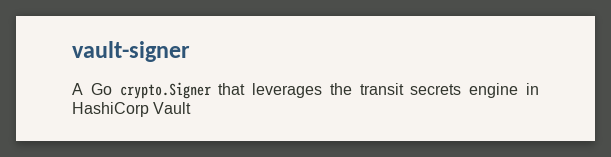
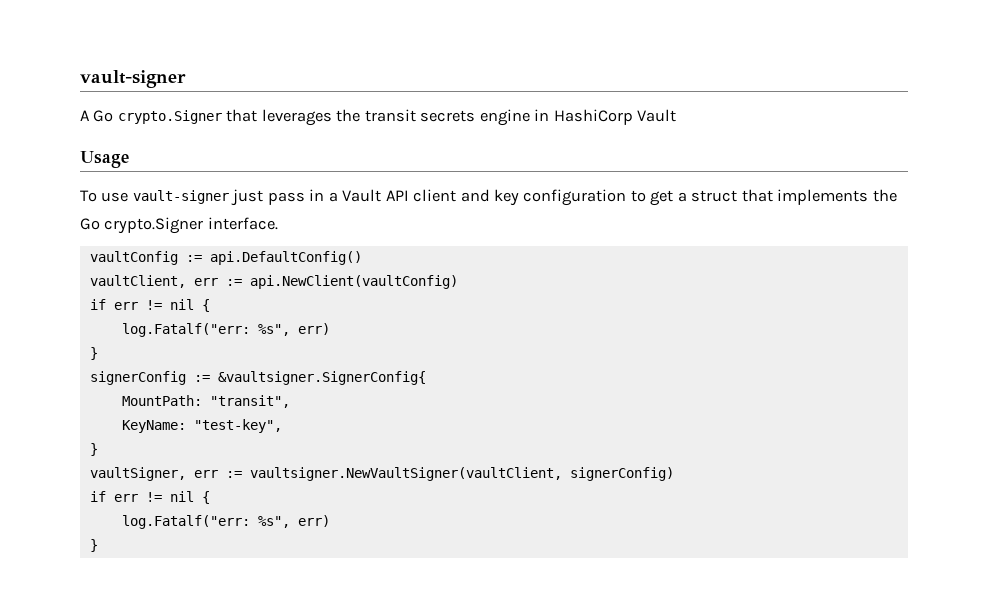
(192, 108) none -> [80,151,129,168] [80,189,897,206] [80,217,278,234] [89,251,362,265] [89,275,458,289] [89,299,210,312] [121,323,330,337] [89,347,98,360] [89,371,426,385] [121,395,290,408] [121,419,282,433] [89,443,98,456] [89,467,674,481] [89,491,210,504] [121,515,330,529] [89,539,98,552] // Usage // To use vault-signer just pass in a Vault API client and key configuration to get a struct that implements the Go crypto.Signer interface. // vaultConfig := api.DefaultConfig() // vaultClient, err := api.NewClient(vaultConfig) // if err != nil { // log.Fatalf("err: %s", err) // } // signerConfig := &vaultsigner.SignerConfig{ // MountPath: "transit", // KeyName: "test-key", // } // vaultSigner, err := vaultsigner.NewVaultSigner(vaultClient, signerConfig) // if err != nil { // log.Fatalf("err: %s", err) // }

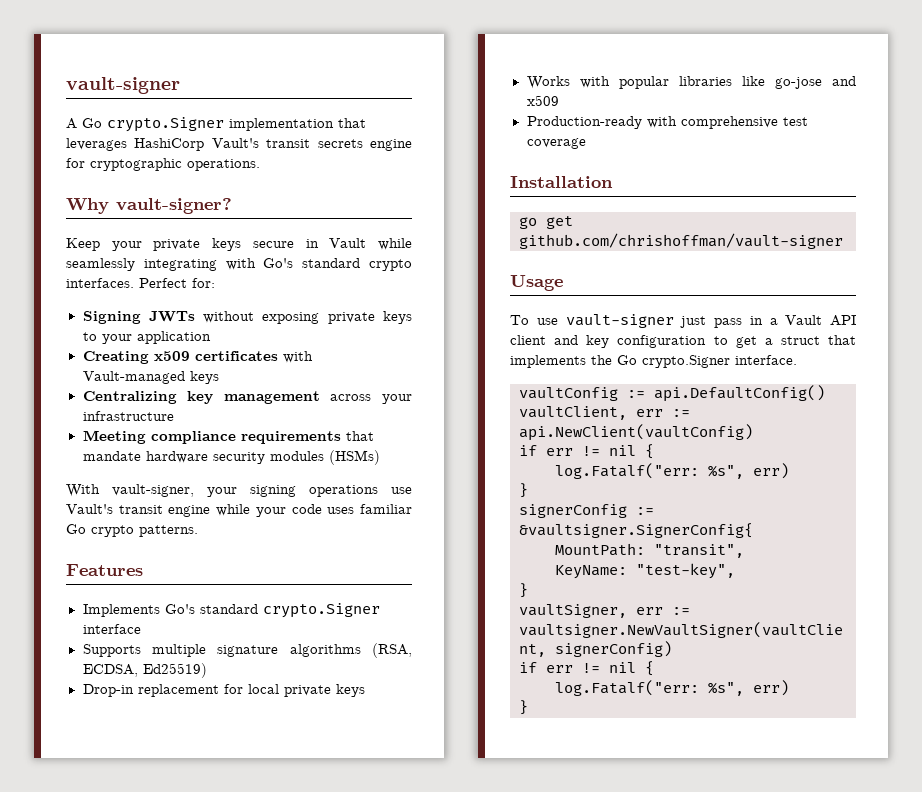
(222, 117) none -> [229,118,334,131] implementation
[336,109,361,122] the -> [134,138,259,151] HashiCorp Vault's
[534,109,677,125] in HashiCorp Vault -> [66,158,260,171] [66,198,232,214] [66,238,413,251] [66,258,413,271] [66,278,215,288] [82,311,413,324] [82,331,211,344] [82,351,313,364] [82,371,219,384] [82,391,412,404] [82,411,174,421] [82,430,374,444] [82,450,380,465] [66,484,412,497] [66,504,413,517] [66,524,198,537] [66,564,143,576] [82,603,380,618] [82,624,141,634] [82,643,412,658] [82,663,207,678] [82,684,365,697] [526,76,856,89] [526,95,559,106] [526,116,808,129] [526,138,586,149] [510,176,613,188] [519,216,573,229] [519,233,843,249] for cryptographic operations. // Why vault-signer? // Keep your private keys secure in Vault while seamlessly integrating with Go's standard crypto interfaces. Perfect for: // Signing JWTs without exposing private keys to your application // Creating x509 certificates with Vault-managed keys // Centralizing key management across your infrastructure // Meeting compliance requirements that mandate hardware security modules (HSMs) // With vault-signer, your signing operations use Vault's transit engine while your code uses familiar Go crypto patterns. // Features // Implements Go's standard crypto.Signer interface // Supports multiple signature algorithms (RSA, ECDSA, Ed25519) // Drop-in replacement for local private keys // Works with popular libraries like go-jose and x509 // Production-ready with comprehensive test coverage // Installation // go get github.com/chrishoffman/vault-signer

